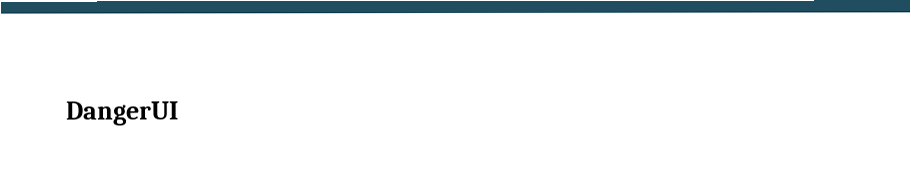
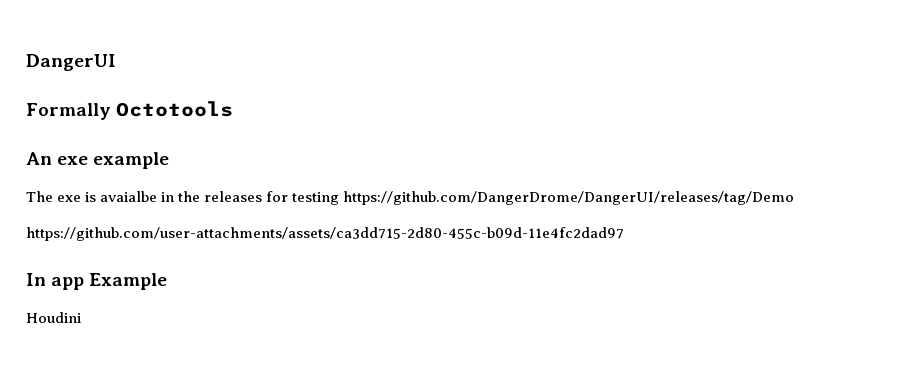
(179, 113) none -> [26,101,234,120] [26,152,170,169] [26,191,795,205] [26,227,624,241] [26,273,168,290] [26,312,81,323] // Formally Octotools // An exe example // The exe is avaialbe in the releases for testing https://github.com/DangerDrome/DangerUI/releases/tag/Demo // https://github.com/user-attachments/assets/ca3dd715-2d80-455c-b09d-11e4fc2dad97 // In app Example // Houdini

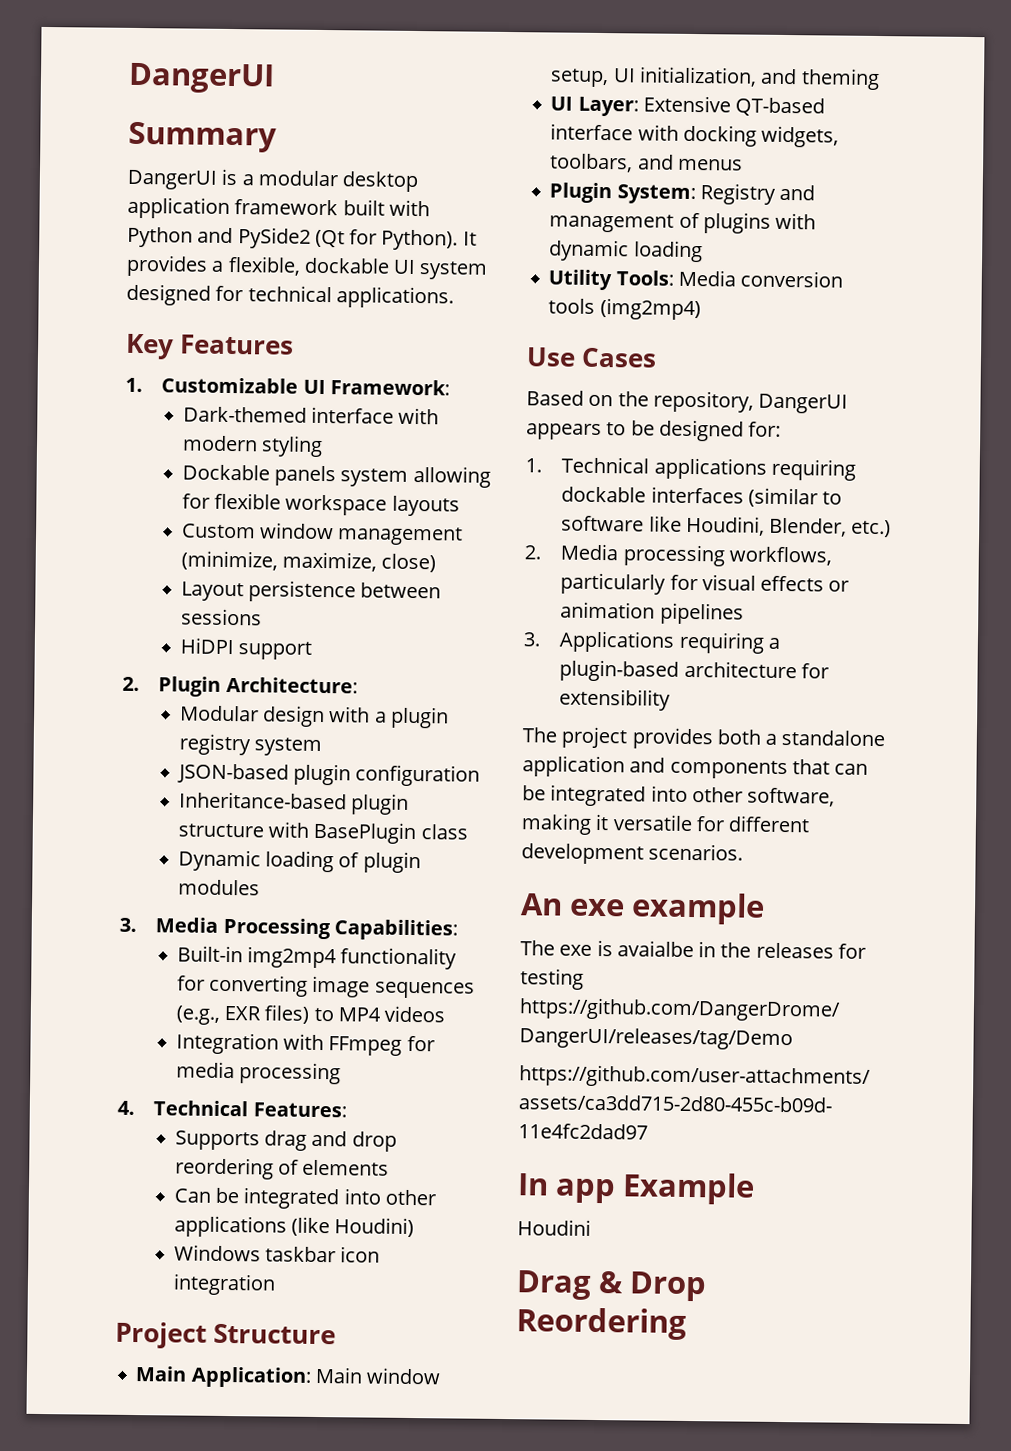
[26,101,234,120] Formally Octotools -> [128,121,277,153] [127,168,419,193] [127,196,430,219] [127,226,477,251] [126,254,489,280] [126,283,454,309] [125,333,295,360] [125,377,450,396] [182,406,440,425] [181,435,324,458] [181,464,491,488] [181,492,460,517] [181,522,464,546] [180,550,437,573] [180,580,442,603] [180,608,262,626] [179,637,313,660] [122,676,358,697] [179,705,449,729] [178,733,323,757] [176,763,481,787] [178,791,410,815] [177,821,468,845] [177,849,421,874] [177,879,260,896] [119,917,458,941] [176,945,458,970] [176,974,475,999] [175,1004,446,1025] [175,1032,435,1056] [175,1061,342,1085] [117,1100,347,1118] [174,1130,397,1152] [174,1157,390,1180] [173,1187,436,1210] [173,1215,415,1238] [173,1244,381,1263] [172,1273,276,1296] [115,1321,337,1349] [135,1366,442,1388] [550,66,880,91] [550,95,826,117] [550,123,840,148] [549,153,743,173] [549,182,816,205] [549,212,817,234] [549,239,703,263] [548,269,844,291] [548,297,701,321] [526,347,658,368] [526,390,849,414] [526,419,782,442] [525,456,856,481] [561,486,843,508] [561,515,892,538] [524,543,832,567] [560,572,850,595] [560,601,744,625] [523,630,780,654] [559,659,829,682] [559,688,672,711] [522,726,886,750] [522,755,869,780] [522,784,836,807] [521,813,811,835] [521,843,744,865] Summary // DangerUI is a modular desktop application framework built with Python and PySide2 (Qt for Python). It provides a flexible, dockable UI system designed for technical applications. // Key Features // 1. Customizable UI Framework: // Dark-themed interface with modern styling // Dockable panels system allowing for flexible workspace layouts // Custom window management (minimize, maximize, close) // Layout persistence between sessions // HiDPI support // 2. Plugin Architecture: // Modular design with a plugin registry system // JSON-based plugin configuration // Inheritance-based plugin structure with BasePlugin class // Dynamic loading of plugin modules // 3. Media Processing Capabilities: // Built-in img2mp4 functionality for converting image sequences (e.g., EXR files) to MP4 videos // Integration with FFmpeg for media processing // 4. Technical Features: // Supports drag and drop reordering of elements // Can be integrated into other applications (like Houdini) // Windows taskbar icon integration // Project Structure // Main Application: Main window setup, UI initialization, and theming // UI Layer: Extensive QT-based interface with docking widgets, toolbars, and menus // Plugin System: Registry and management of plugins with dynamic loading // Utility Tools: Media conversion tools (img2mp4) // Use Cases // Based on the repository, DangerUI appears to be designed for: // 1. Technical applications requiring dockable interfaces (similar to software like Houdini, Blender, etc.) // 2. Media processing workflows, particularly for visual effects or animation pipelines // 3. Applications requiring a plugin-based architecture for extensibility // The project provides both a standalone application and components that can be integrated into other software, making it versatile for different development scenarios.
(81, 317) none -> [516,1270,708,1302] [516,1307,687,1340] // Drag & Drop Reordering

